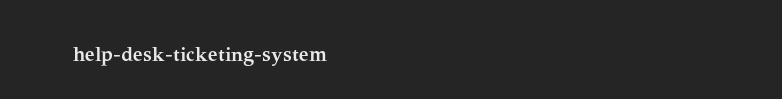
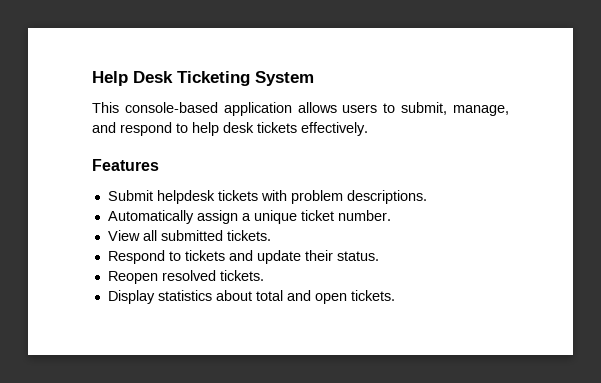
[73,47,327,66] help-desk-ticketing-system -> [92,71,314,86] [92,102,509,116] [92,122,368,136] [92,159,159,171] [107,190,427,204] [107,210,391,224] [107,230,271,241] [107,250,379,264] [107,270,264,284] [107,290,395,304] Help Desk Ticketing System // This console-based application allows users to submit, manage, and respond to help desk tickets effectively. // Features // Submit helpdesk tickets with problem descriptions. // Automatically assign a unique ticket number. // View all submitted tickets. // Respond to tickets and update their status. // Reopen resolved tickets. // Display statistics about total and open tickets.

